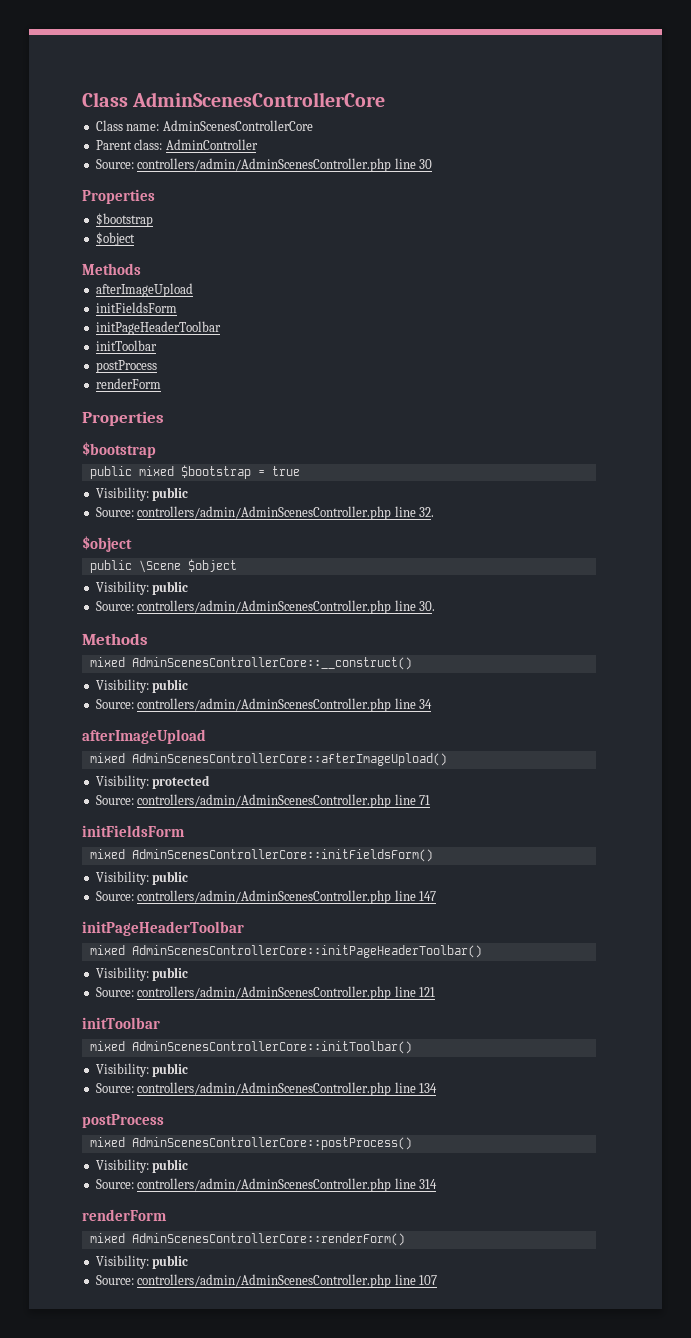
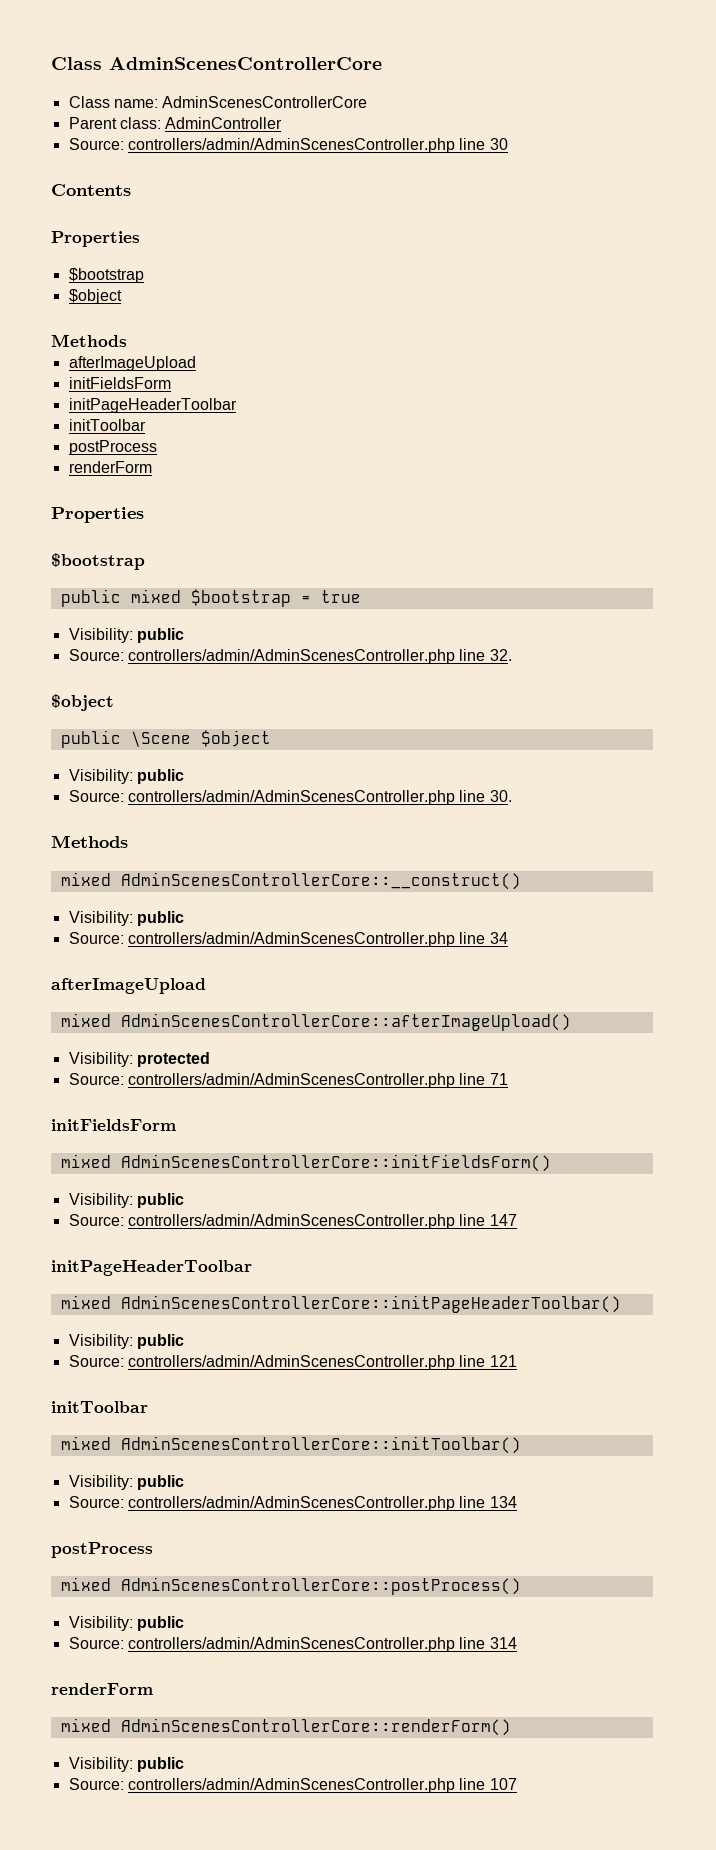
(432, 164) none -> [51,184,131,196] // Contents

